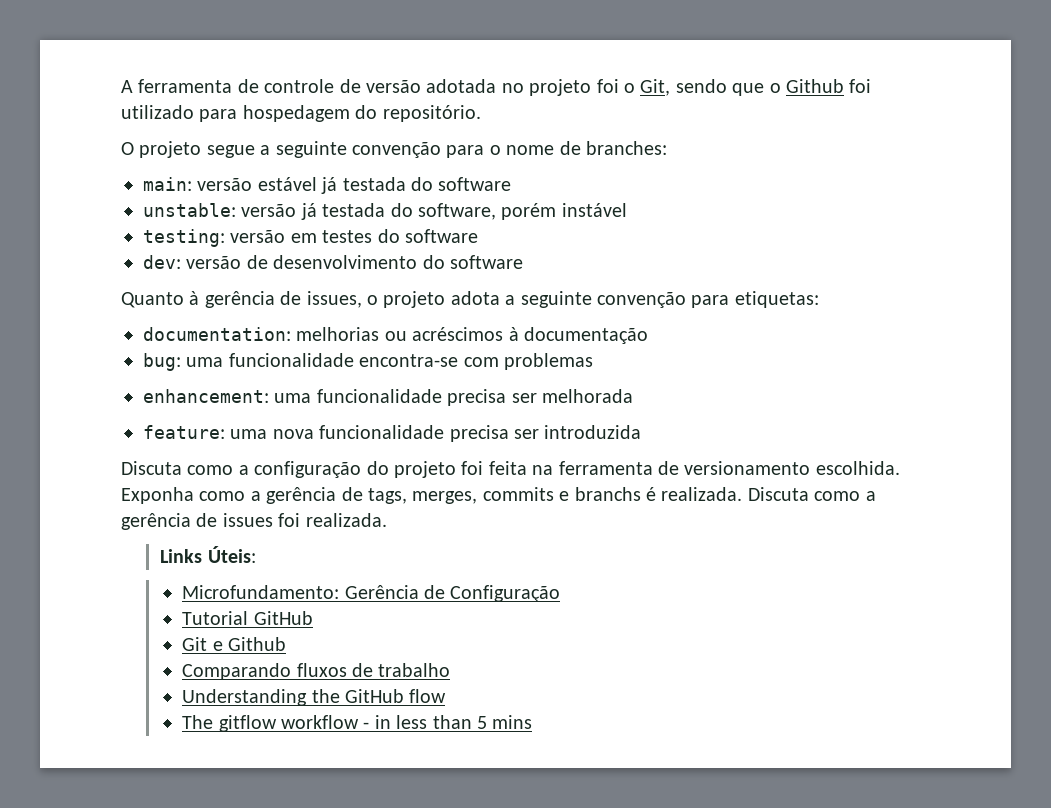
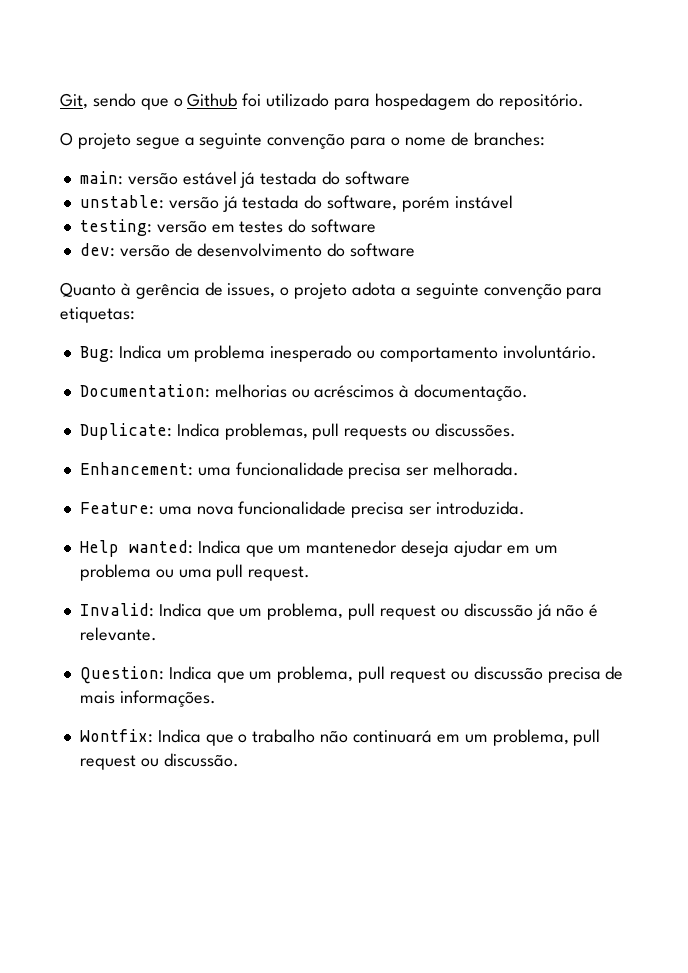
[121,79,635,96] A ferramenta de controle de versão adotada no projeto foi o -> (60, 101) none
[143,327,648,344] [143,353,593,371] [143,389,269,403] documentation: melhorias ou acréscimos à documentação // bug: uma funcionalidade encontra-se com problemas // enhancement: -> [79,345,597,362] [79,384,529,401] [79,423,516,440] [79,462,193,476] Bug: Indica um problema inesperado ou comportamento involuntário. // Documentation: melhorias ou acréscimos à documentação. // Duplicate: Indica problemas, pull requests ou discussões. // Enhancement:
[542,389,633,403] [143,425,225,439] melhorada // feature: -> [433,462,520,476] [79,502,154,515] melhorada. // Feature:
[544,425,642,439] [121,461,900,478] [121,487,876,504] [121,513,387,530] [160,546,256,563] [182,585,561,602] [182,611,313,625] [182,637,286,651] [182,663,451,680] [182,689,447,706] [182,715,533,732] introduzida // Discuta como a configuração do projeto foi feita na ferramenta de versionamento escolhida. Exponha como a gerência de tags, merges, commits e branchs é realizada. Discuta como a gerência de issues foi realizada. // Links Úteis: // Microfundamento: Gerência de Configuração // Tutorial GitHub // Git e Github // Comparando fluxos de trabalho // Understanding the GitHub flow // The gitflow workflow - in less than 5 mins -> [435,501,525,515] [79,540,558,557] [79,564,311,581] [79,603,599,620] [79,627,157,641] [79,666,624,684] [79,690,216,707] [79,729,601,746] [79,753,239,770] introduzida. // Help wanted: Indica que um mantenedor deseja ajudar em um problema ou uma pull request. // Invalid: Indica que um problema, pull request ou discussão já não é relevante. // Question: Indica que um problema, pull request ou discussão precisa de mais informações. // Wontfix: Indica que o trabalho não continuará em um problema, pull request ou discussão.

